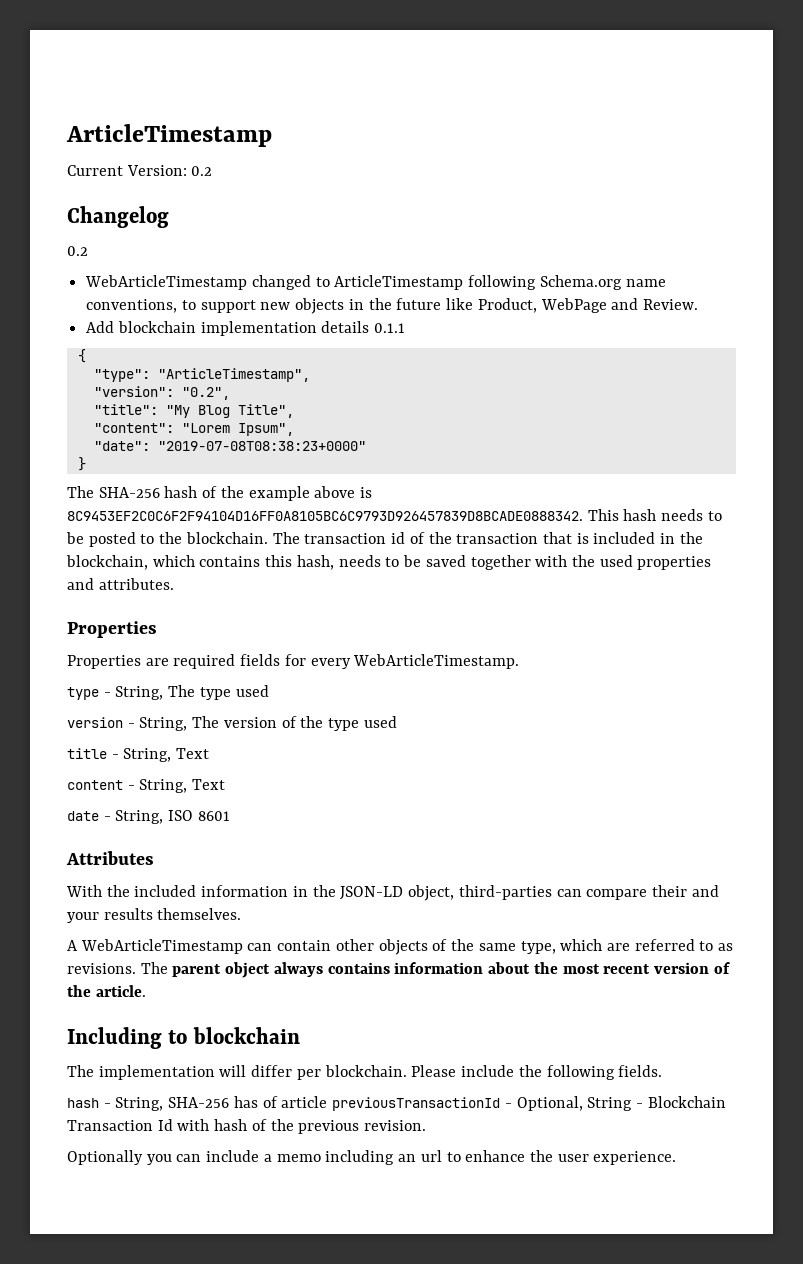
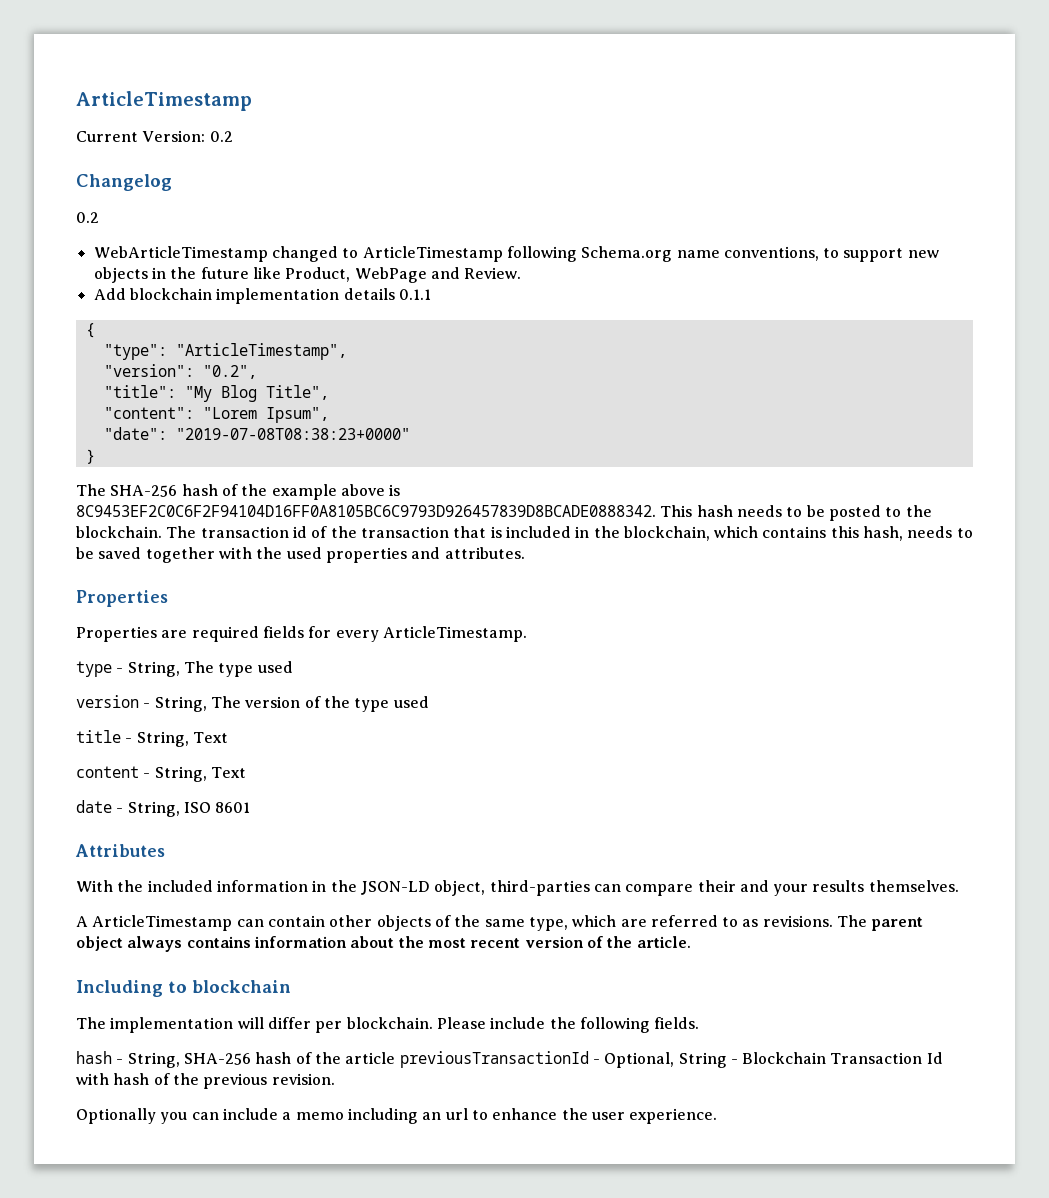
[353,654,520,669] WebArticleTimestamp. -> [382,626,527,642] ArticleTimestamp.
[80,939,243,954] WebArticleTimestamp -> [92,915,233,931] ArticleTimestamp
[233,1096,278,1108] has of -> [255,1052,341,1064] hash of the

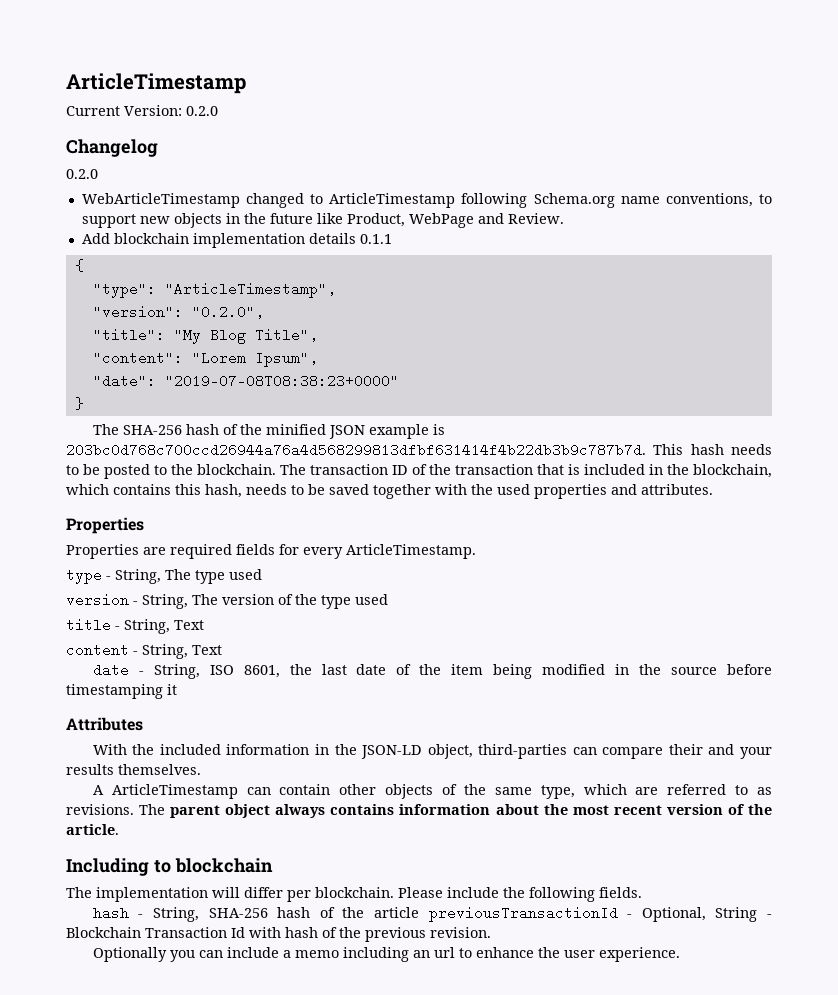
[209,131,233,142] 0.2 -> [186,106,218,116] 0.2.0
[76,212,99,223] 0.2 -> [66,169,98,179] 0.2.0
[202,365,257,379] "0.2", -> [191,305,264,319] "0.2.0",
[271,484,401,500] [76,505,656,517] example above is 8C9453EF2C0C6F2F94104D16FF0A8105BC6C9793D926457839D8BCADE0888342. -> [265,424,445,439] [66,443,646,457] minified JSON example is 203bc0d768c700ccd26944a76a4d568299813dfbf631414f4b22db3b9c787b7d.
[292,526,307,538] id -> [392,465,408,475] ID
[215,802,251,813] 8601 -> [243,664,772,679] [66,684,177,699] 8601, the last date of the item being modified in the source before timestamping it

